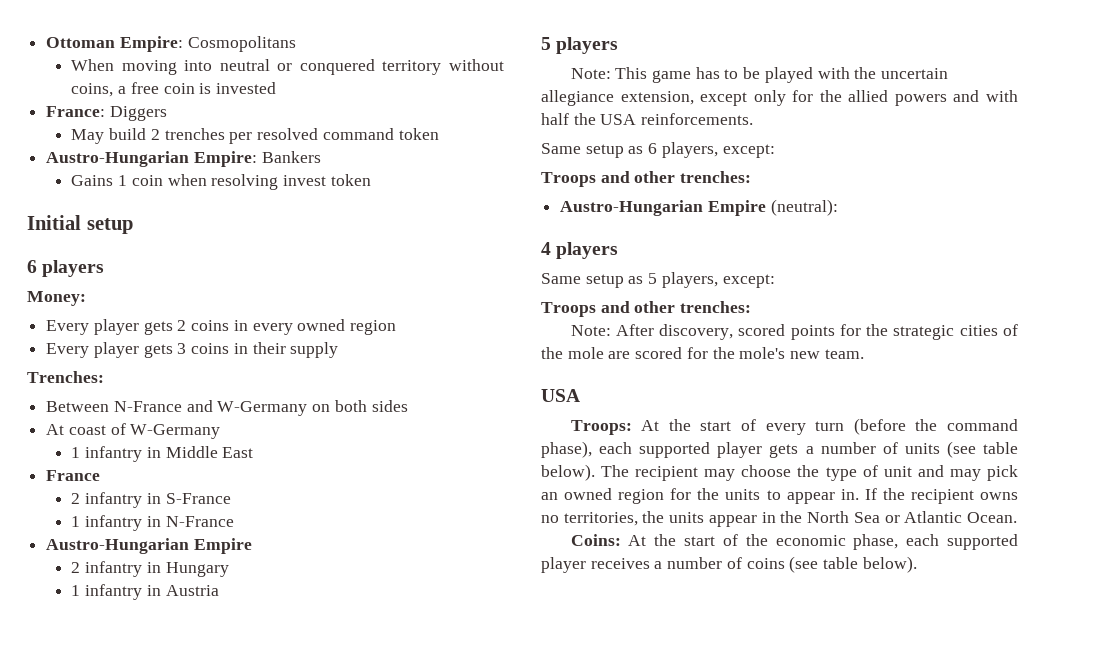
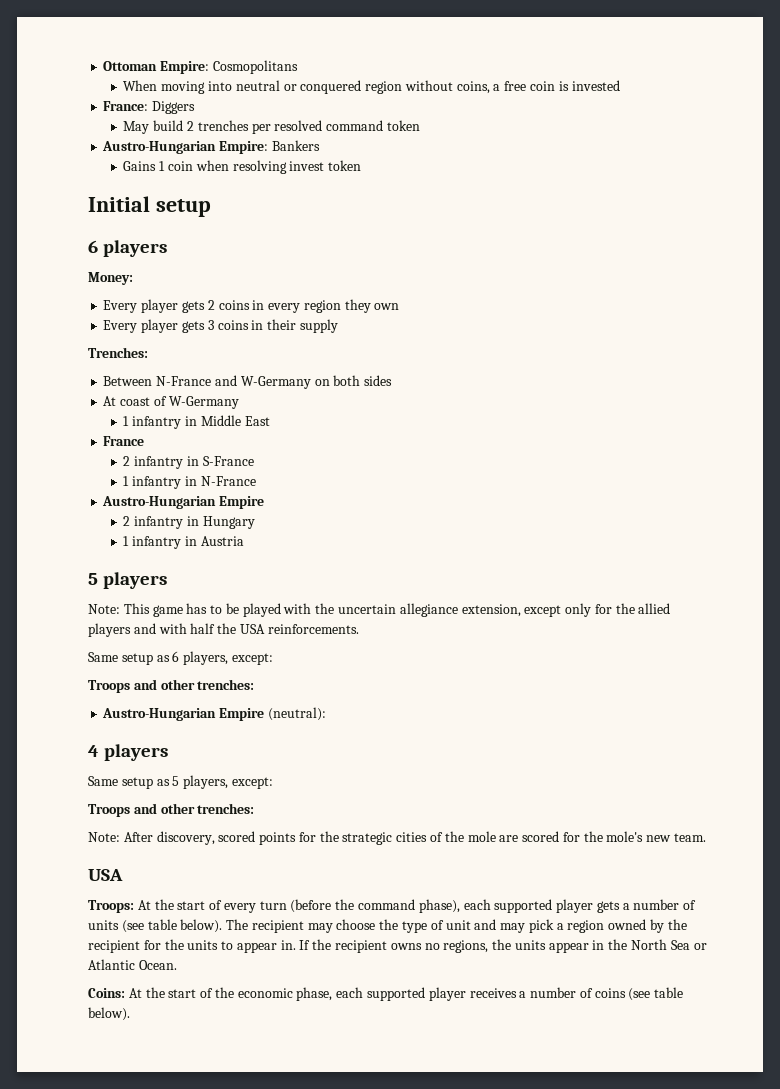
[382,60,442,75] territory -> [365,81,403,94] region
[297,319,397,335] owned region -> [303,299,400,313] region they own
[894,94,947,106] powers -> [88,623,131,637] players
[541,488,665,504] an owned region -> [556,919,687,933] [88,940,140,953] a region owned by the recipient
[563,512,638,526] territories, -> [443,940,489,953] regions,

